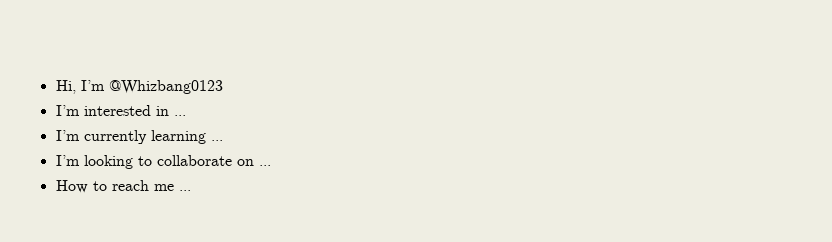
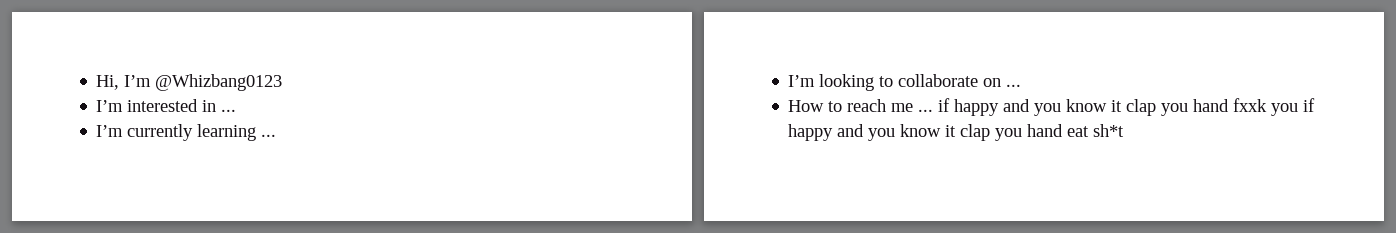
(191, 190) none -> [938,98,1316,116] [788,124,1125,141] if happy and you know it clap you hand fxxk you if happy and you know it clap you hand eat sh*t

